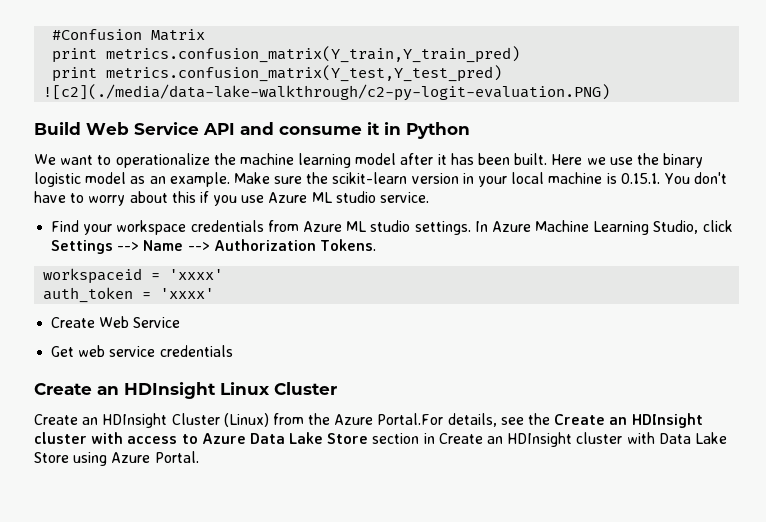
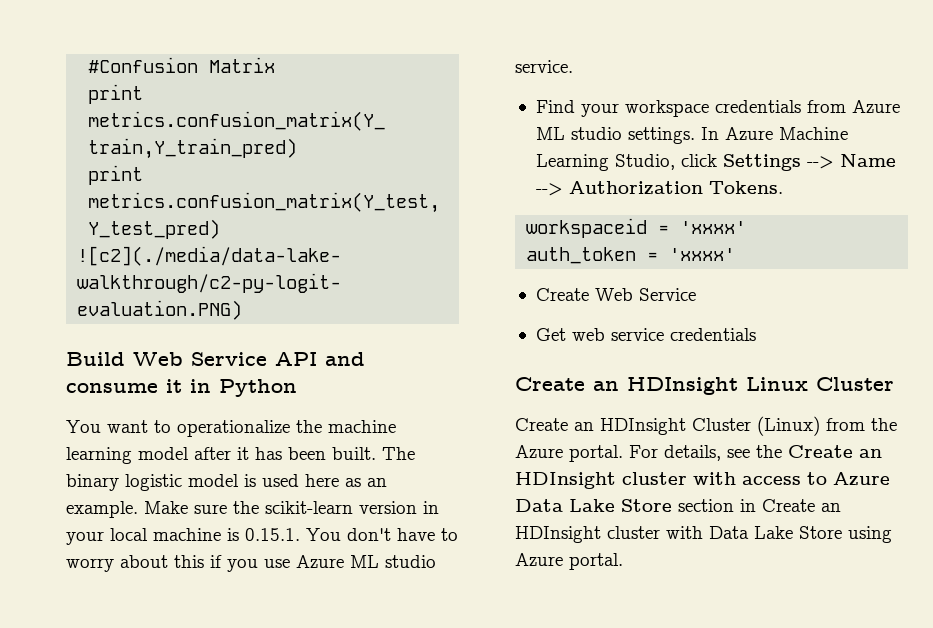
[34,154,56,165] We -> [66,420,101,433] You
[551,153,704,168] [34,172,127,187] Here we use the binary logistic model -> [382,447,415,460] [66,474,339,491] The binary logistic model is used here
[377,413,444,425] Portal.For -> [569,445,658,462] portal. For
[154,451,199,463] Portal. -> [569,553,623,570] portal.

